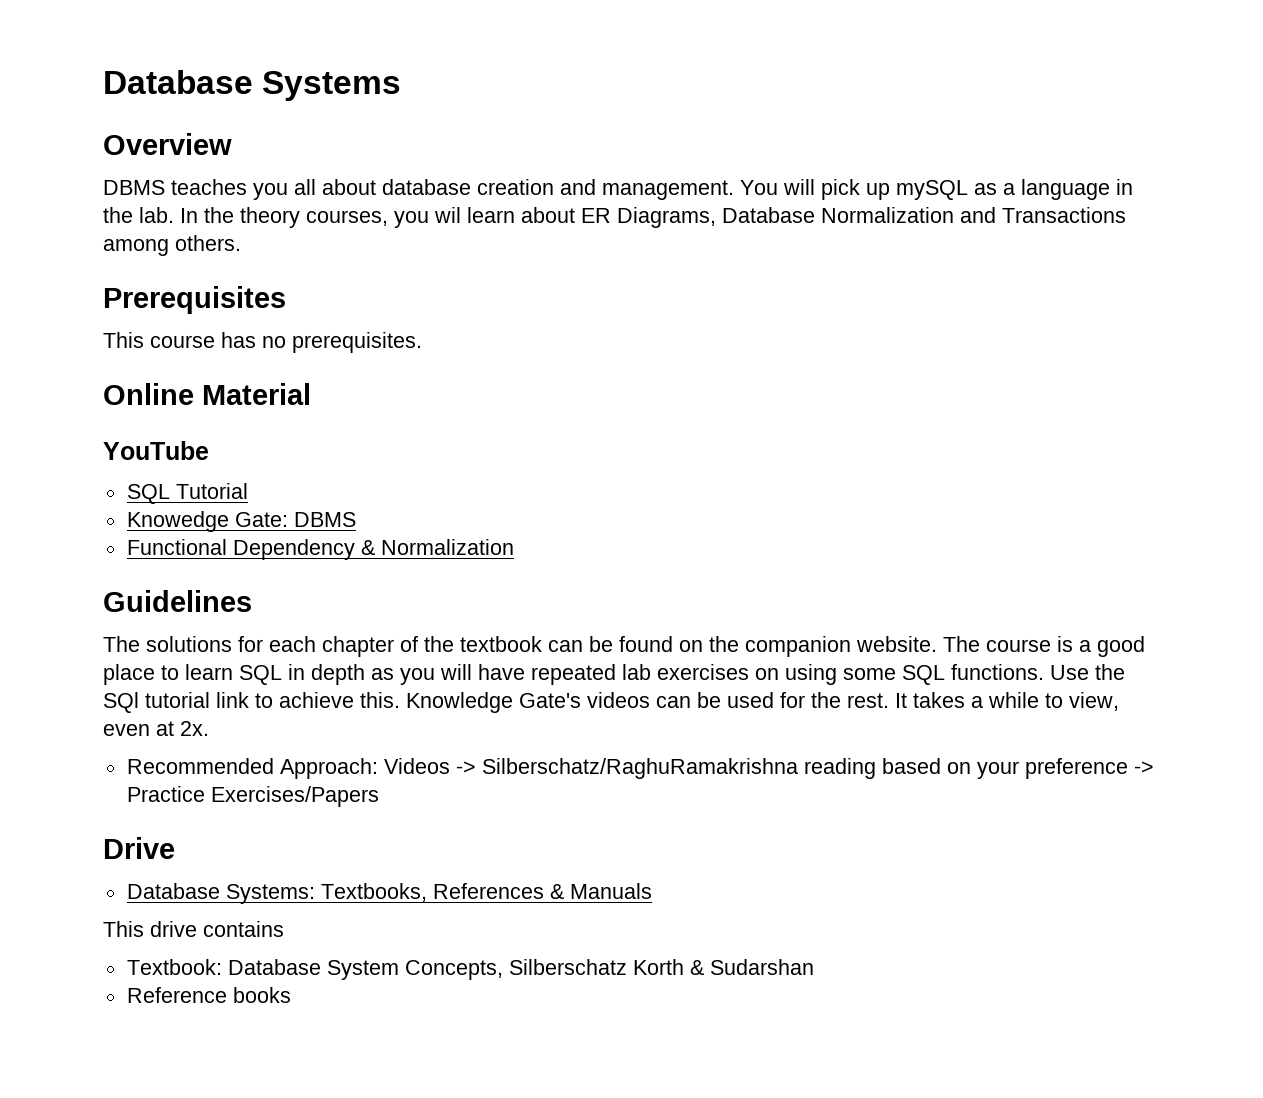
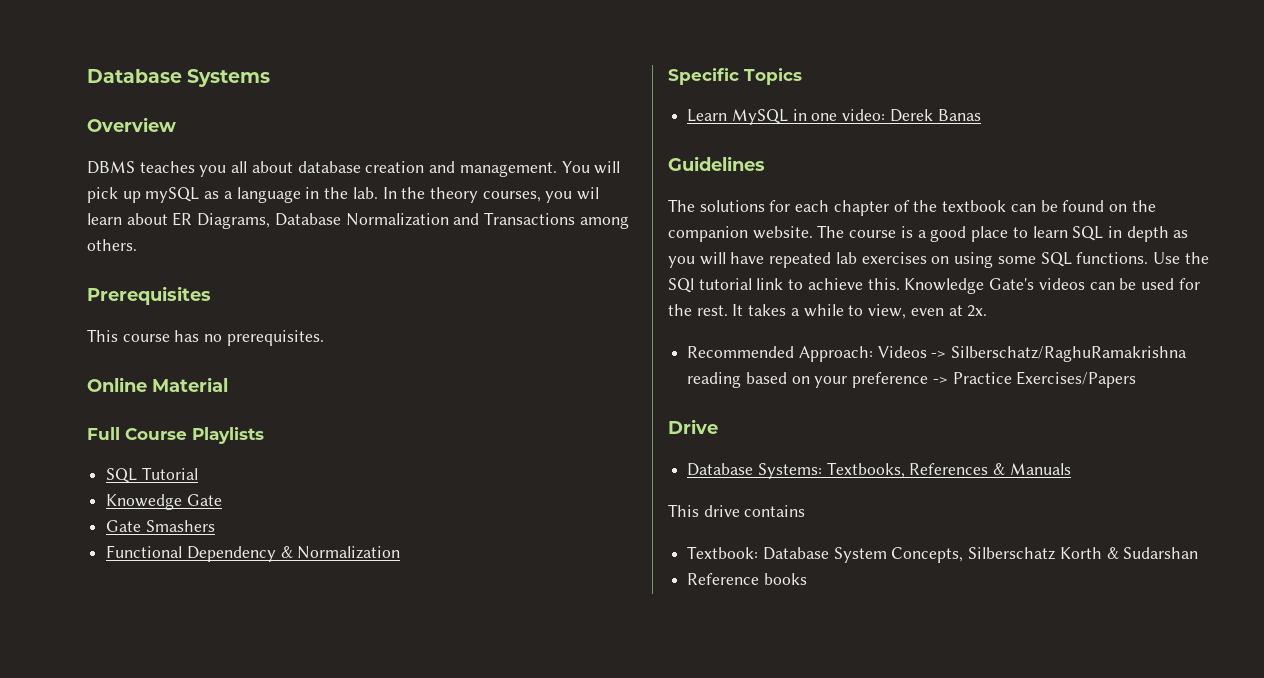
[103,441,209,460] YouTube -> [87,427,264,444] Full Course Playlists
[234,512,356,527] Gate: DBMS -> [186,494,222,506] [106,520,215,532] Gate // Gate Smashers
(514, 547) none -> [668,68,802,85] [687,109,981,125] // Specific Topics // Learn MySQL in one video: Derek Banas

